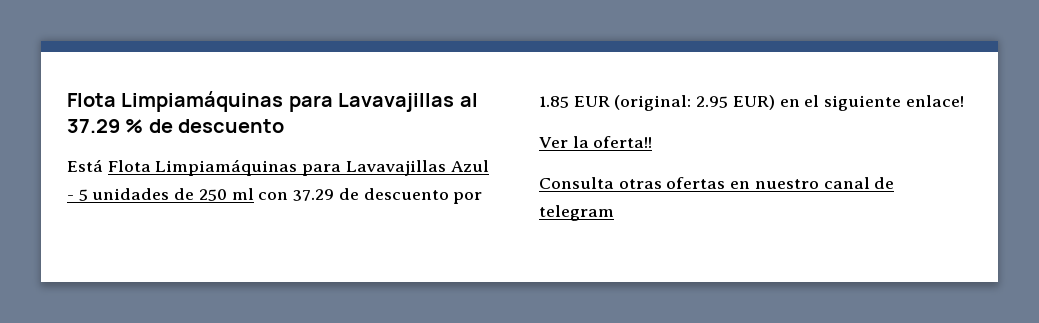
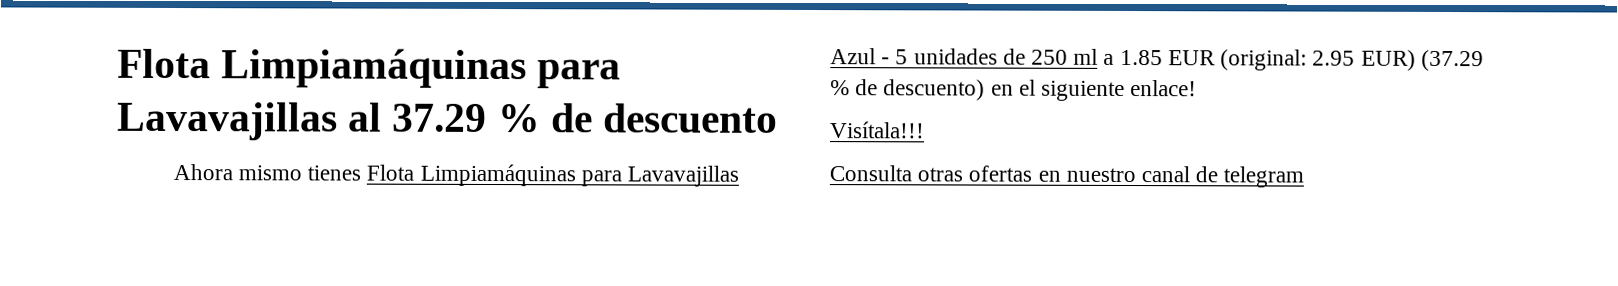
[67,159,103,172] Está -> [172,164,362,181] Ahora mismo tienes
[258,188,483,204] con 37.29 de descuento por -> [1103,53,1115,65] a
(775, 102) none -> [1420,49,1484,72] [830,79,986,101] (37.29 % de descuento)
[539,136,653,148] Ver la oferta!! -> [830,121,925,139] Visítala!!!

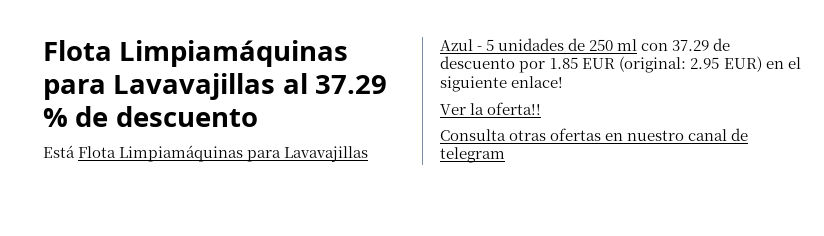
[172,164,362,181] Ahora mismo tienes -> [43,145,75,158] Está
[1103,53,1115,65] a -> [641,38,731,51] [440,56,546,73] con 37.29 de descuento por
[1420,49,1484,72] [830,79,986,101] (37.29 % de descuento) -> (762, 64) none
[830,121,925,139] Visítala!!! -> [440,102,542,115] Ver la oferta!!

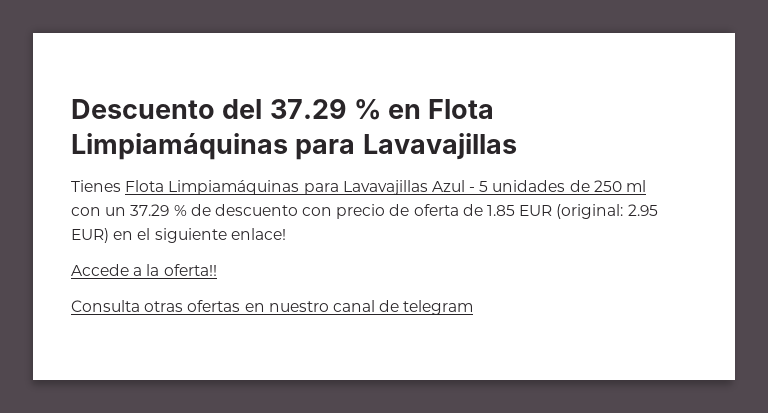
[43,40,349,67] [43,73,388,100] [43,106,258,127] [43,145,75,158] Flota Limpiamáquinas para Lavavajillas al 37.29 % de descuento // Está -> [71,98,495,120] [71,133,517,160] [71,180,121,192] Descuento del 37.29 % en Flota Limpiamáquinas para Lavavajillas // Tienes
[672,38,731,51] [440,56,546,73] 37.29 de descuento por -> [105,204,483,219] un 37.29 % de descuento con precio de oferta de
[440,104,466,115] Ver -> [71,264,143,276] Accede a

